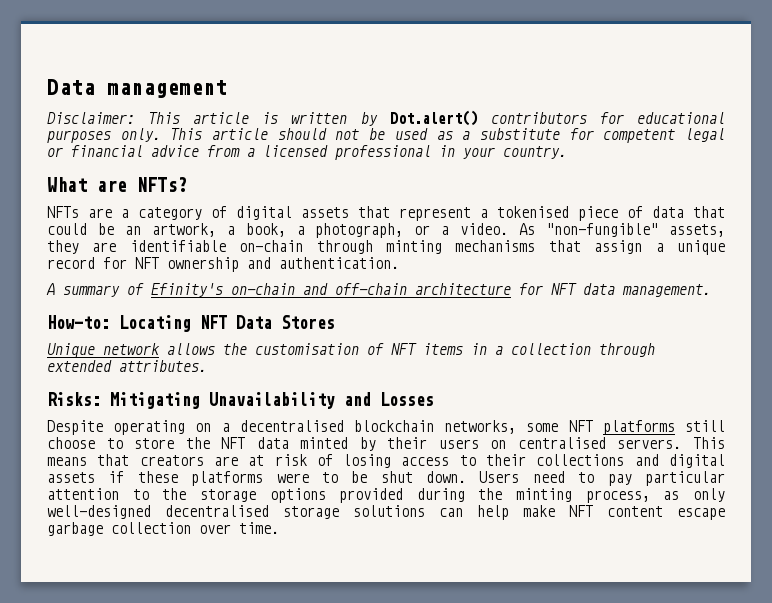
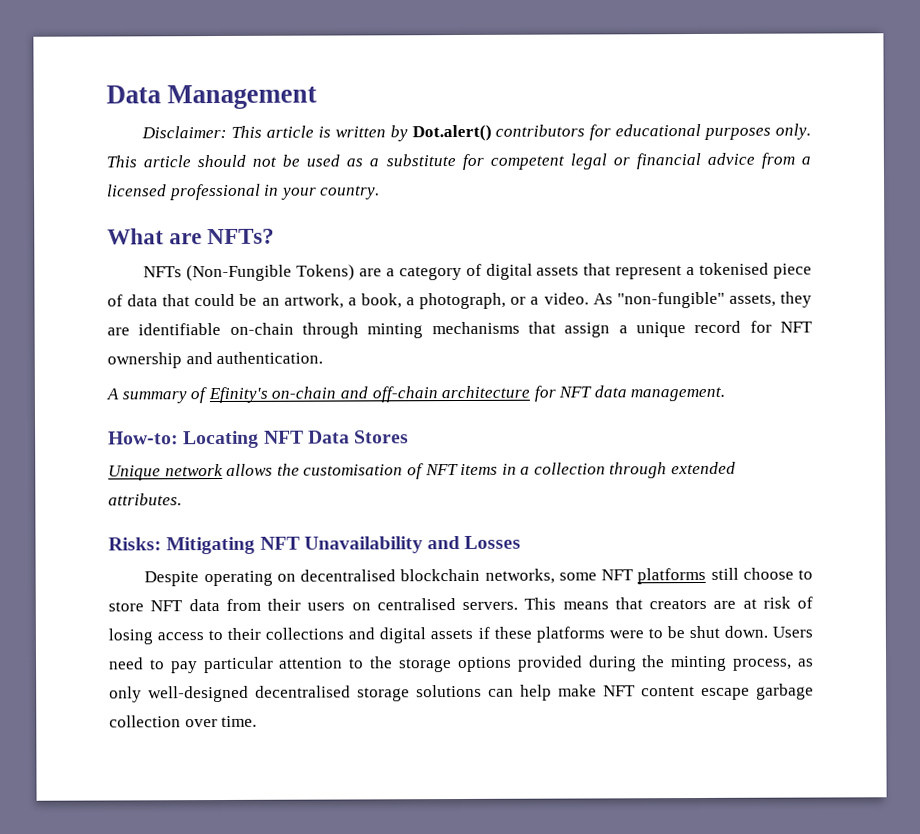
[47,79,227,98] Data management -> [106,84,318,110] Data Management
(79, 212) none -> [186,264,356,282] (Non-Fungible Tokens)
(200, 400) none -> [259,536,300,550] NFT
[221,423,230,432] a -> (296, 577) none
[185,437,376,451] the NFT data minted by -> [150,598,261,612] NFT data from

